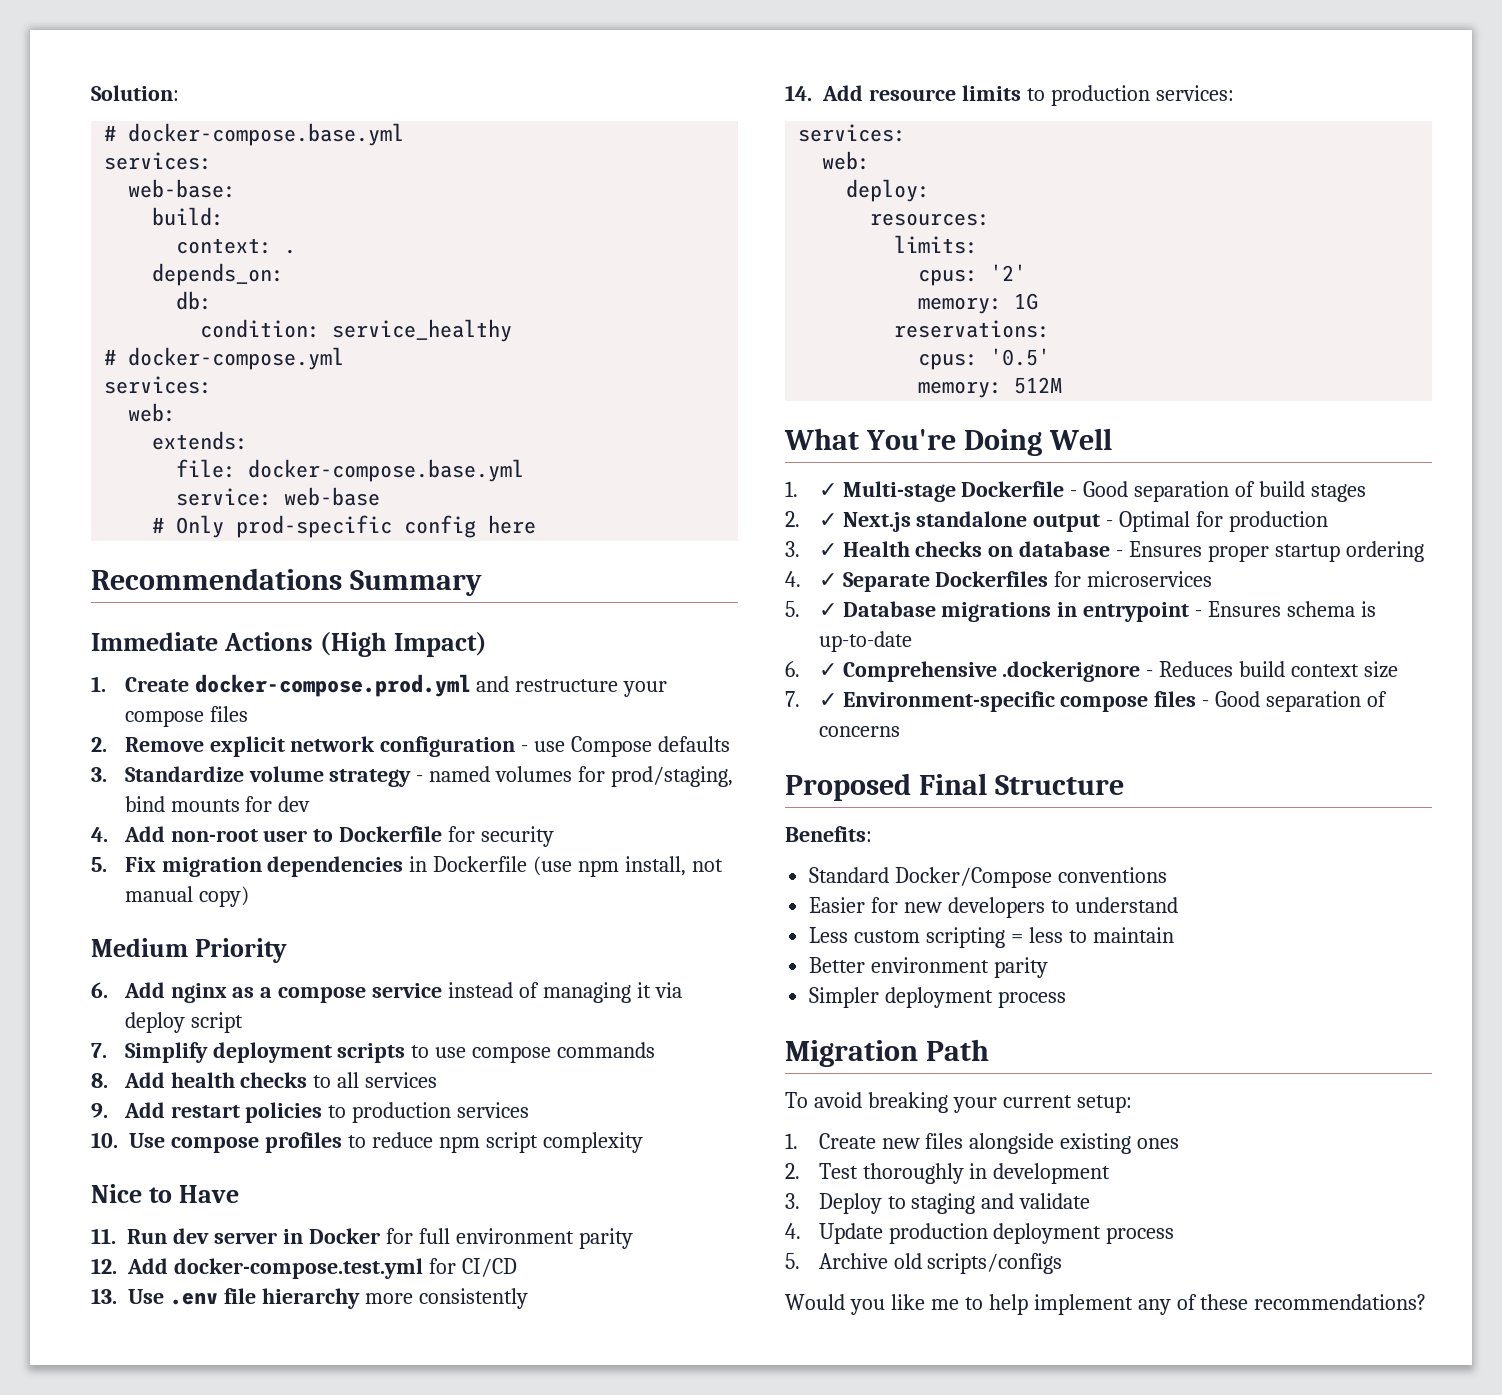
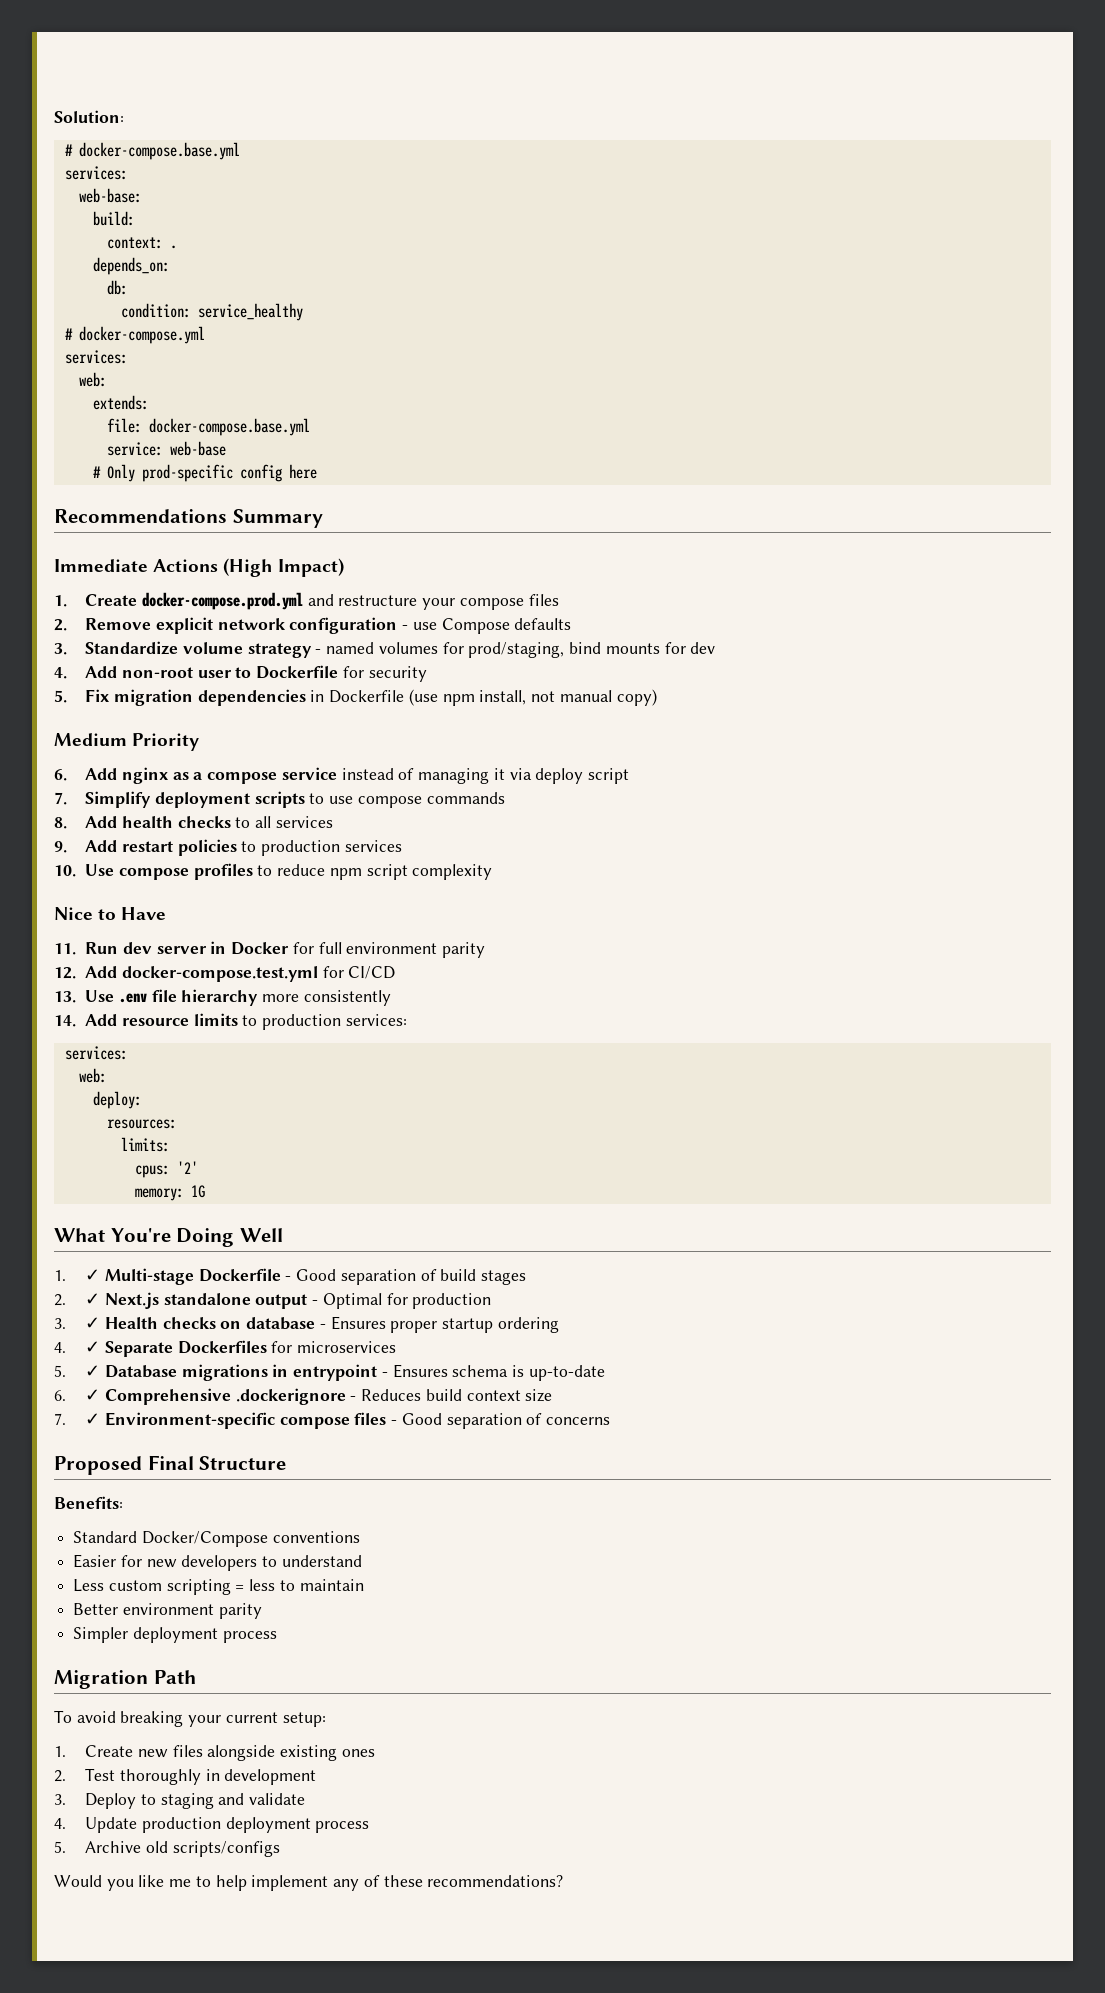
[894,320,1051,338] [918,348,1051,370] [918,377,1063,398] // reservations: // cpus: '0.5' // memory: 512M -> (205, 1191) none

